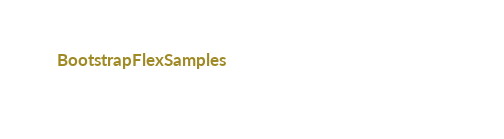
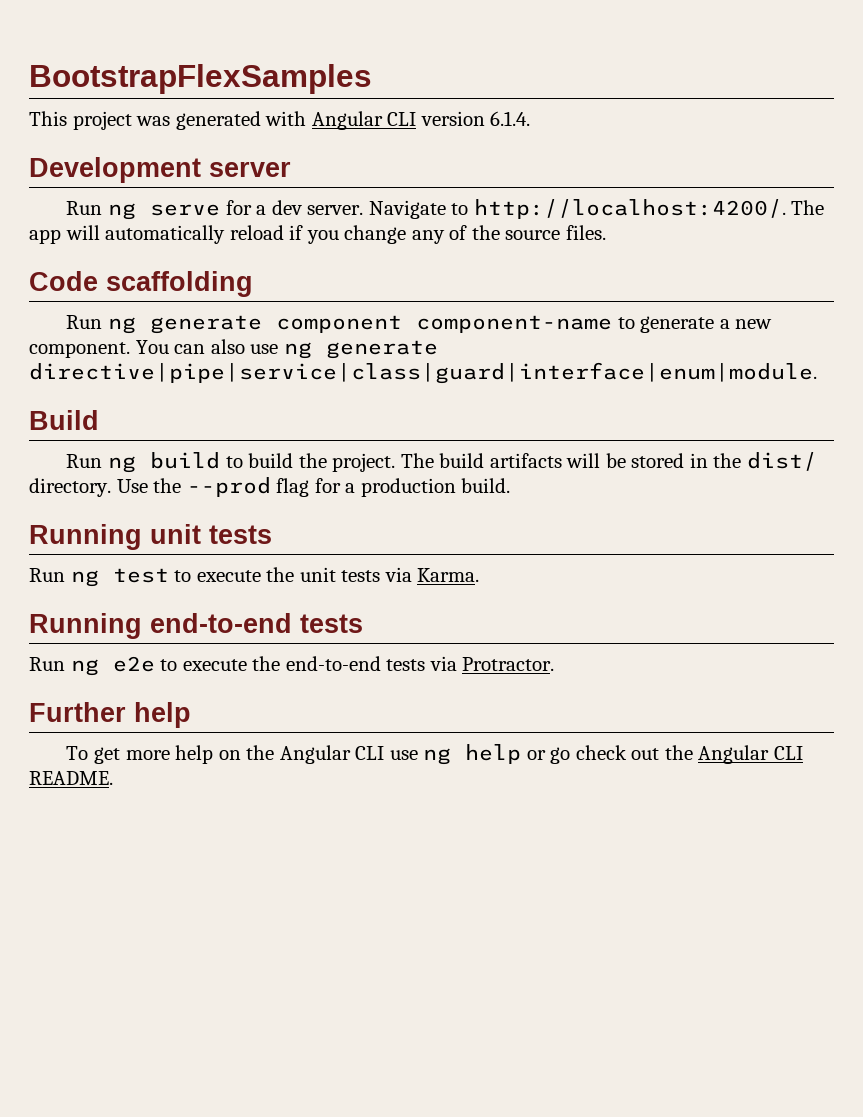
(226, 61) none -> [29,111,531,130] [29,157,291,183] [66,199,825,220] [29,225,606,244] [29,271,253,297] [66,315,773,334] [29,339,438,359] [29,362,817,384] [29,410,99,430] [66,452,817,473] [29,477,511,497] [29,524,272,550] [29,567,480,587] [29,613,363,639] [29,656,555,676] [29,702,191,728] [66,744,804,765] [29,771,113,785] // This project was generated with Angular CLI version 6.1.4. // Development server // Run ng serve for a dev server. Navigate to http://localhost:4200/. The app will automatically reload if you change any of the source files. // Code scaffolding // Run ng generate component component-name to generate a new component. You can also use ng generate directive|pipe|service|class|guard|interface|enum|module. // Build // Run ng build to build the project. The build artifacts will be stored in the dist/ directory. Use the --prod flag for a production build. // Running unit tests // Run ng test to execute the unit tests via Karma. // Running end-to-end tests // Run ng e2e to execute the end-to-end tests via Protractor. // Further help // To get more help on the Angular CLI use ng help or go check out the Angular CLI README.

